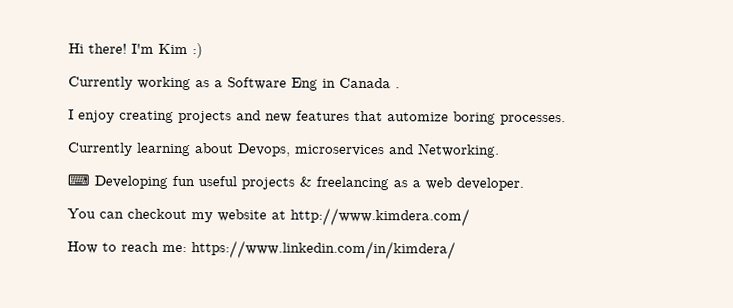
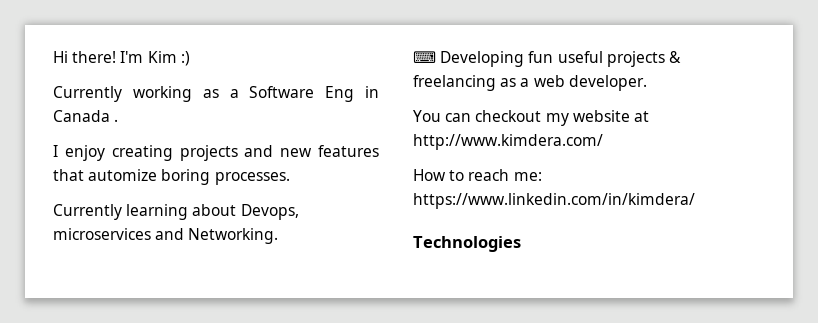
(456, 250) none -> [413,236,521,252] // Technologies

